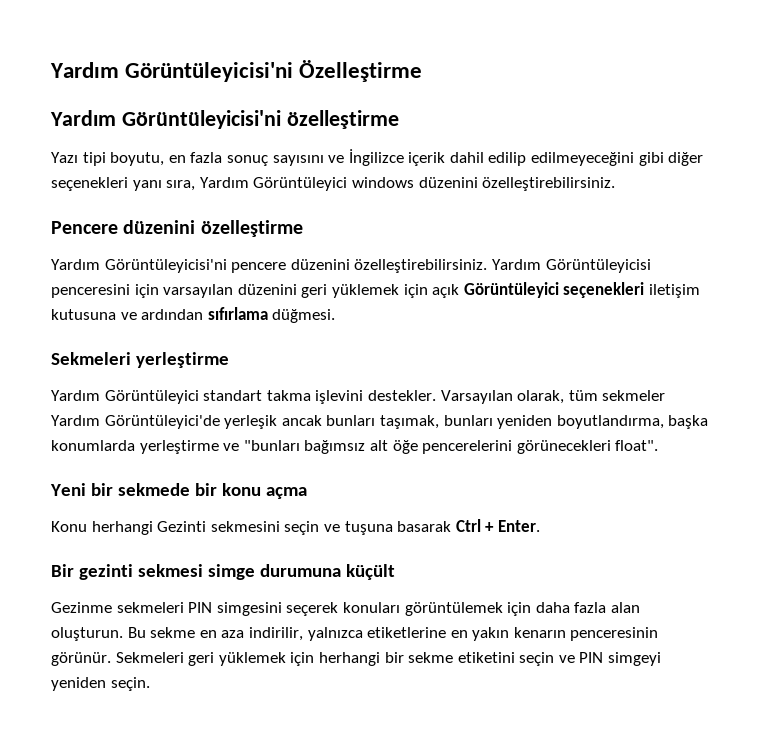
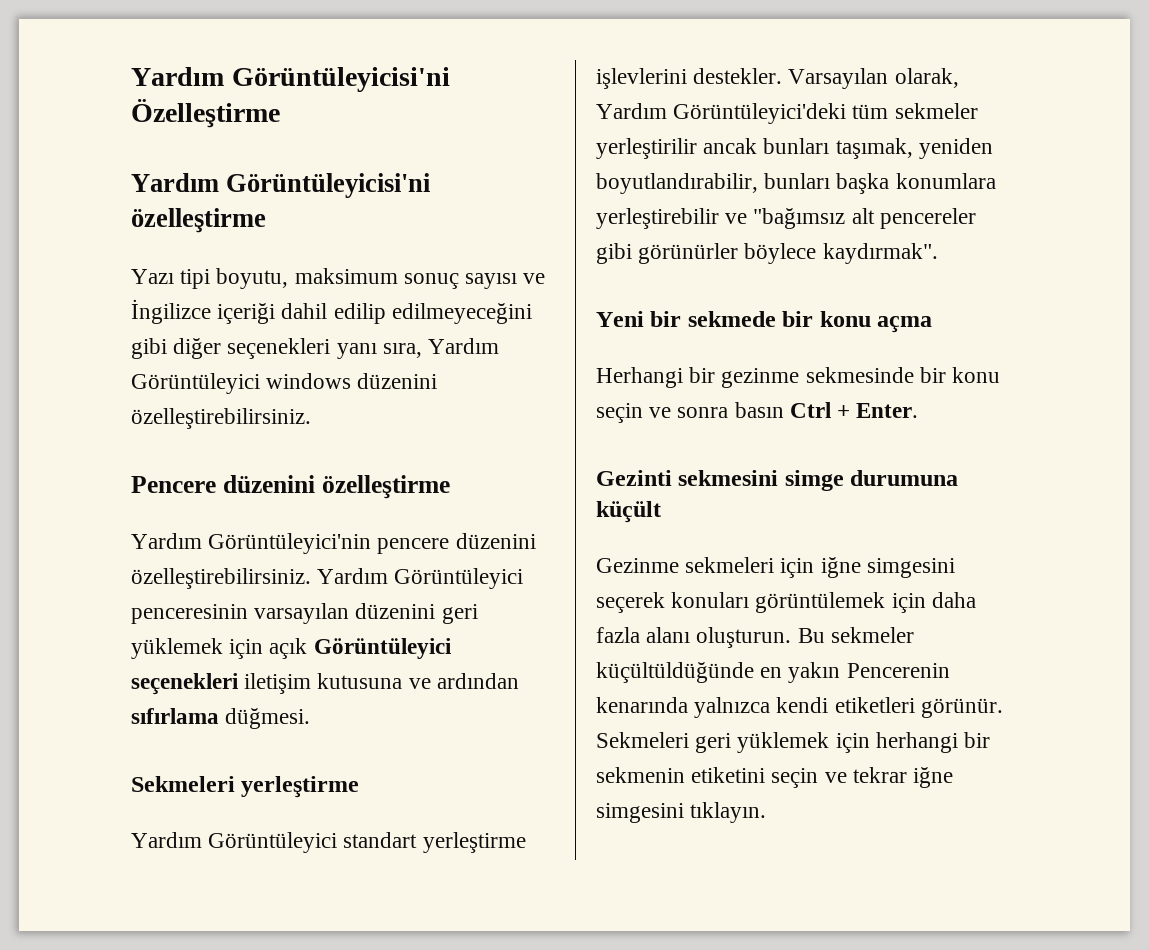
[168,152,324,166] en fazla sonuç sayısını -> [294,268,518,289] maksimum sonuç sayısı
[408,152,446,166] içerik -> [217,303,276,324] içeriği
[104,259,227,273] Görüntüleyicisi'ni -> [208,533,372,554] Görüntüleyici'nin
[545,259,651,273] [51,284,159,298] Görüntüleyicisi penceresini için -> [394,568,524,589] [131,604,248,624] Görüntüleyici penceresinin
[266,390,364,404] takma işlevini -> [422,832,526,853] [596,68,687,89] yerleştirme işlevlerini
[568,390,666,401] [51,415,709,429] [51,440,659,454] tüm sekmeler Yardım Görüntüleyici'de yerleşik ancak bunları taşımak, bunları yeniden boyutlandırma, başka konumlarda yerleştirme ve "bunları bağımsız alt öğe pencerelerini görünecekleri float". -> [596,103,978,124] [596,138,993,159] [596,173,996,194] [596,208,976,229] [596,243,938,264] Yardım Görüntüleyici'deki tüm sekmeler yerleştirilir ancak bunları taşımak, yeniden boyutlandırabilir, bunları başka konumlara yerleştirebilir ve "bağımsız alt pencereler gibi görünürler böylece kaydırmak".
[51,521,452,535] Konu herhangi Gezinti sekmesini seçin ve tuşuna basarak -> [596,367,1001,388] [596,402,784,423] Herhangi bir gezinme sekmesinde bir konu seçin ve sonra basın
[51,564,203,580] Bir gezinti sekmesi -> [596,470,779,486] Gezinti sekmesini
[188,602,213,613] PIN -> [780,557,861,578] için iğne
[610,602,640,613] alan -> [646,627,691,643] alanı
[150,627,659,641] sekme en aza indirilir, yalnızca etiketlerine en yakın kenarın penceresinin -> [830,627,914,643] [596,662,950,683] [596,697,915,718] sekmeler küçültüldüğünde en yakın Pencerenin kenarında yalnızca kendi etiketleri
[408,652,454,663] sekme -> [596,767,685,783] sekmenin
[579,652,662,666] [51,677,150,691] PIN simgeyi yeniden seçin. -> [852,767,954,788] [596,802,767,823] tekrar iğne simgesini tıklayın.

